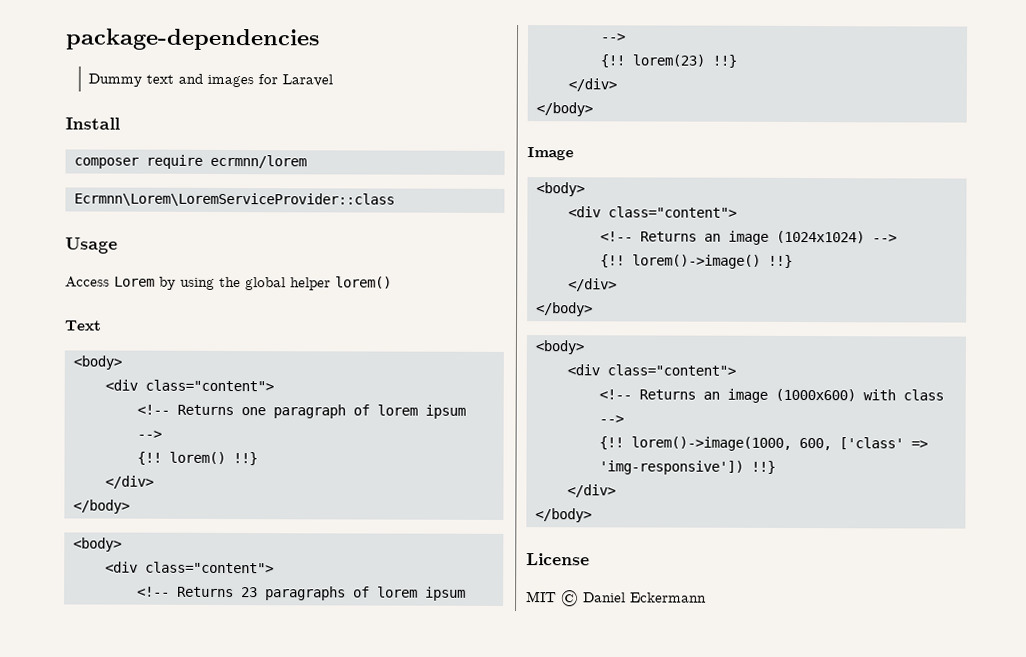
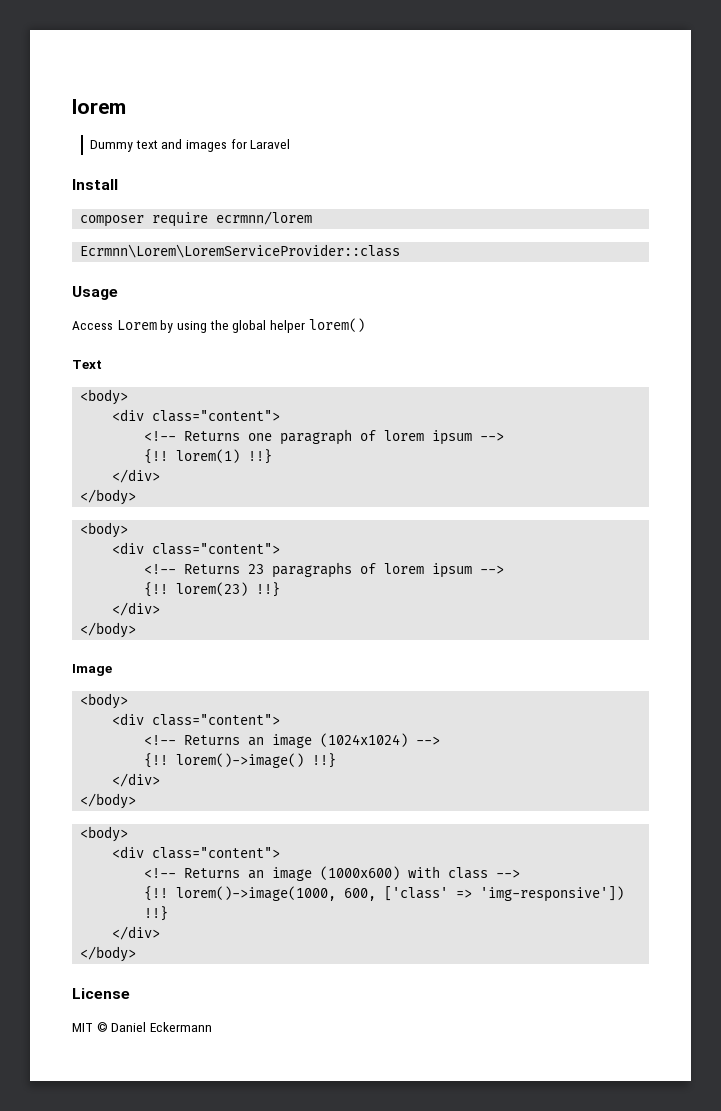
[65,28,320,51] package-dependencies -> [72,99,126,114] lorem
[168,451,226,464] lorem() -> [176,449,241,463] lorem(1)

